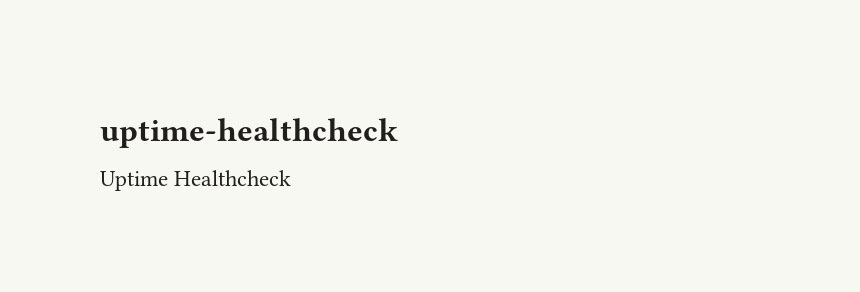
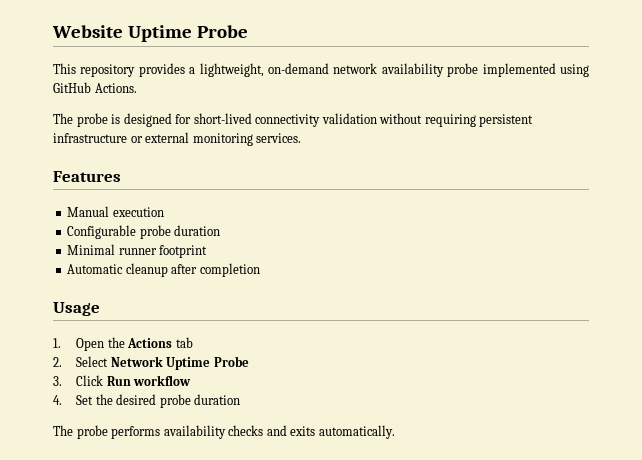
[100,118,398,148] [100,170,292,191] uptime-healthcheck // Uptime Healthcheck -> [52,25,248,42] [53,63,589,77] [53,82,137,93] [53,113,534,127] [53,132,302,146] [53,171,121,182] [67,206,164,217] [67,225,221,239] [67,244,208,258] [67,263,260,277] [53,302,100,316] [53,337,193,351] [53,356,249,370] [53,375,192,386] [53,394,241,408] [53,425,395,439] Website Uptime Probe // This repository provides a lightweight, on-demand network availability probe implemented using GitHub Actions. // The probe is designed for short-lived connectivity validation without requiring persistent infrastructure or external monitoring services. // Features // Manual execution // Configurable probe duration // Minimal runner footprint // Automatic cleanup after completion // Usage // 1. Open the Actions tab // 2. Select Network Uptime Probe // 3. Click Run workflow // 4. Set the desired probe duration // The probe performs availability checks and exits automatically.

